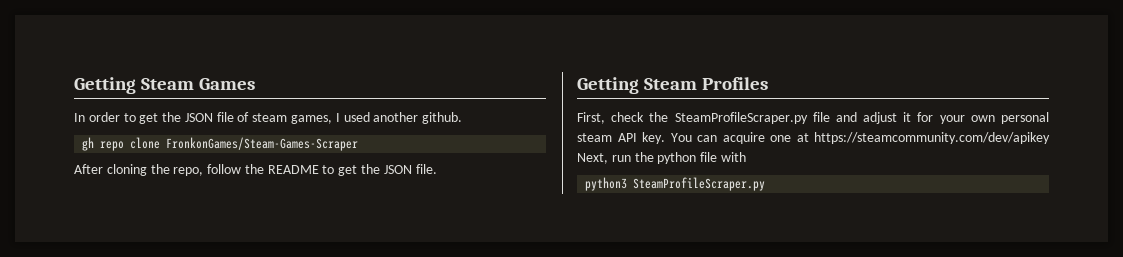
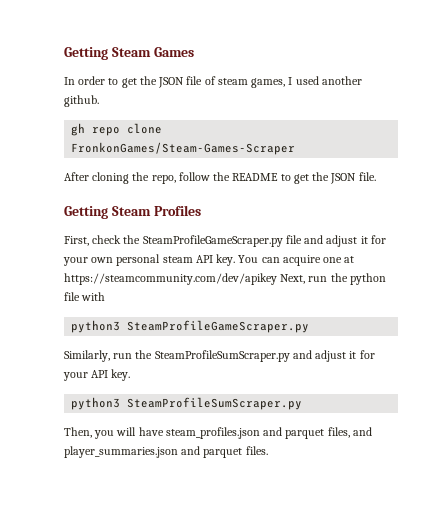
[674,112,808,124] SteamProfileScraper.py -> [142,235,283,247] SteamProfileGameScraper.py
[633,177,766,191] SteamProfileScraper.py -> [127,320,310,333] [64,350,375,362] [63,369,131,381] [71,397,303,410] [64,427,372,439] [64,446,268,458] SteamProfileGameScraper.py // Similarly, run the SteamProfileSumScraper.py and adjust it for your API key. // python3 SteamProfileSumScraper.py // Then, you will have steam_profiles.json and parquet files, and player_summaries.json and parquet files.

